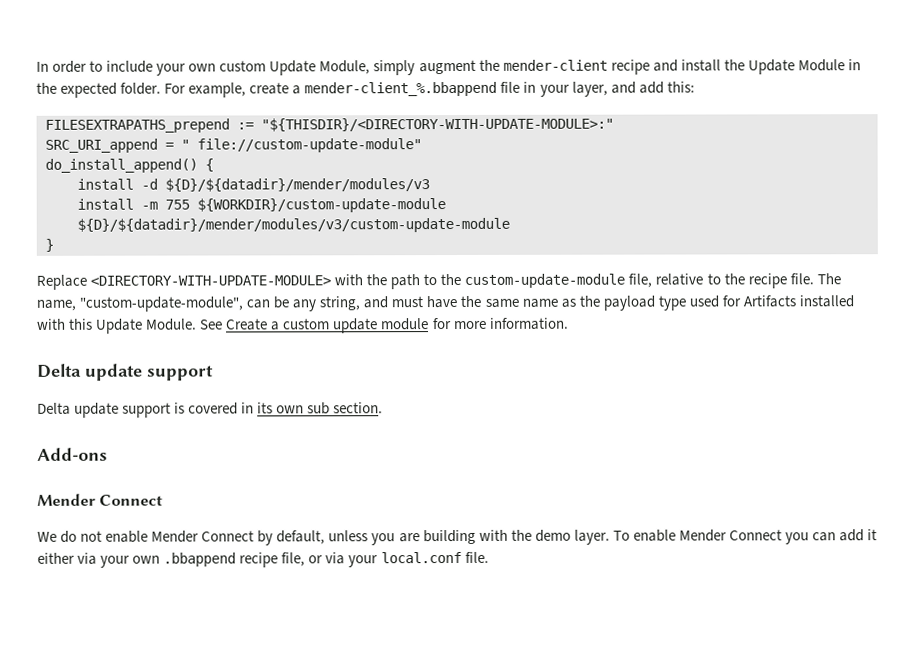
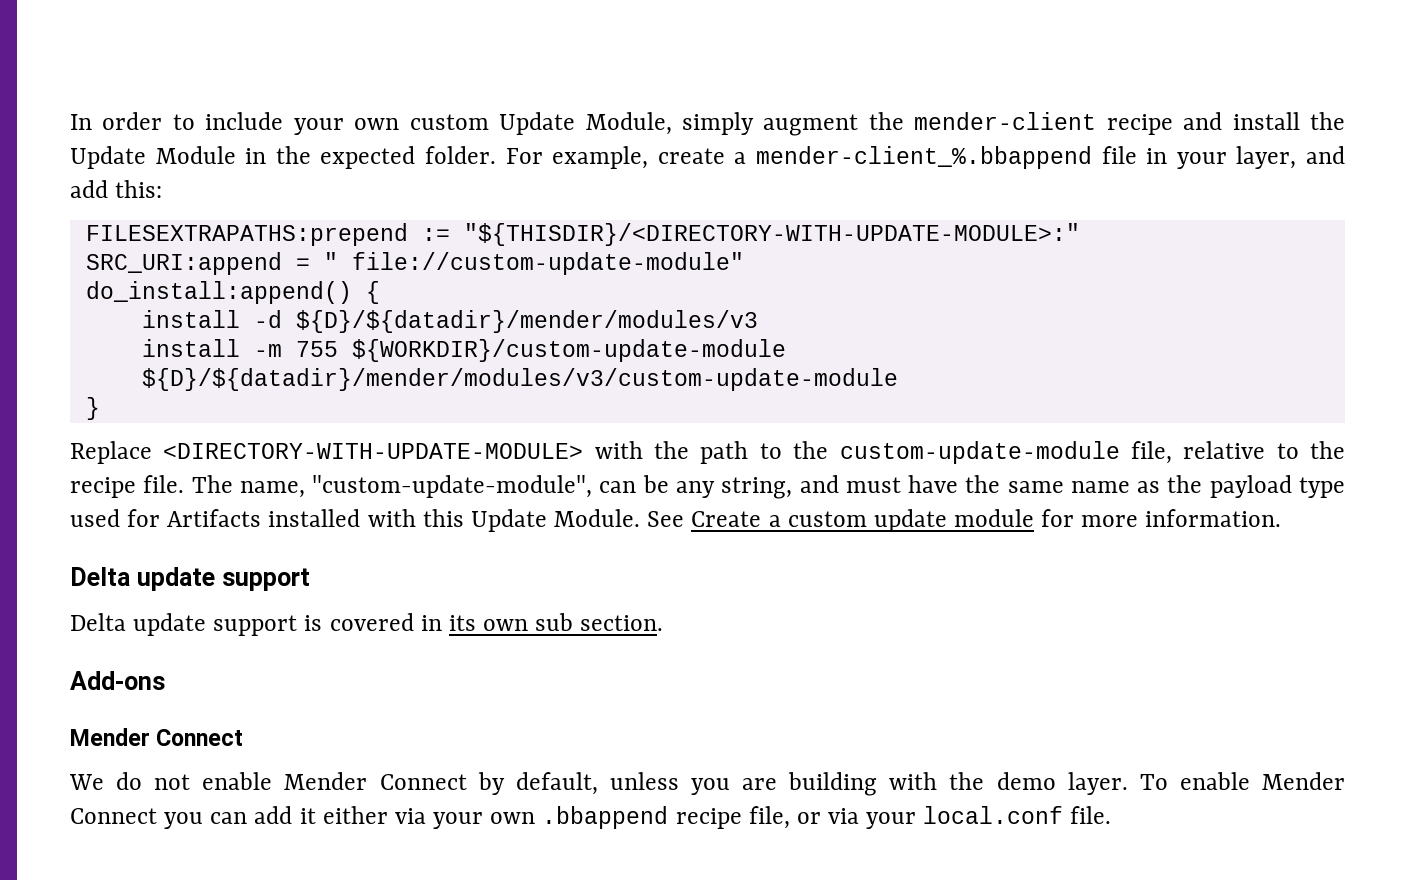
[45,118,230,133] FILESEXTRAPATHS_prepend -> [85,223,408,246] FILESEXTRAPATHS:prepend
[45,138,158,153] SRC_URI_append -> [85,252,282,275] SRC_URI:append
[45,158,198,173] do_install_append() -> [85,281,352,304] do_install:append()

